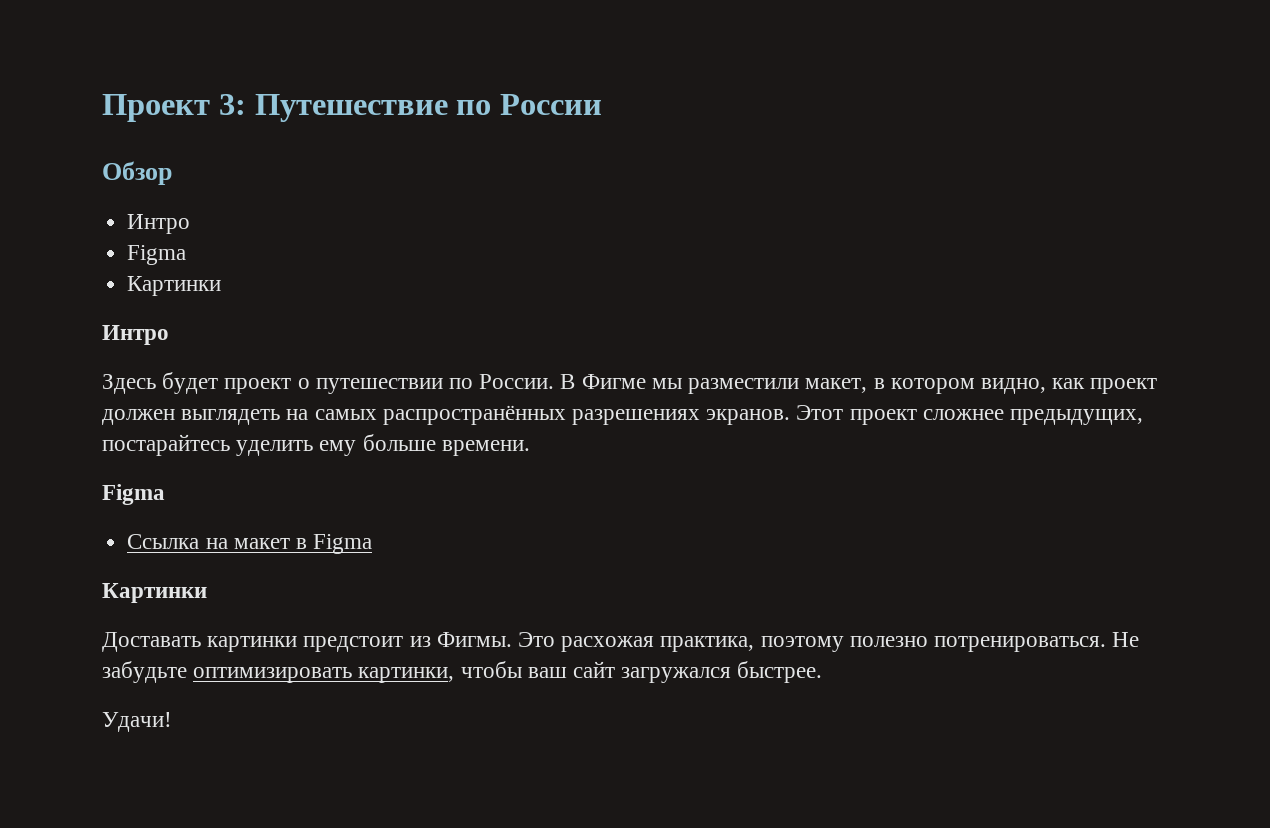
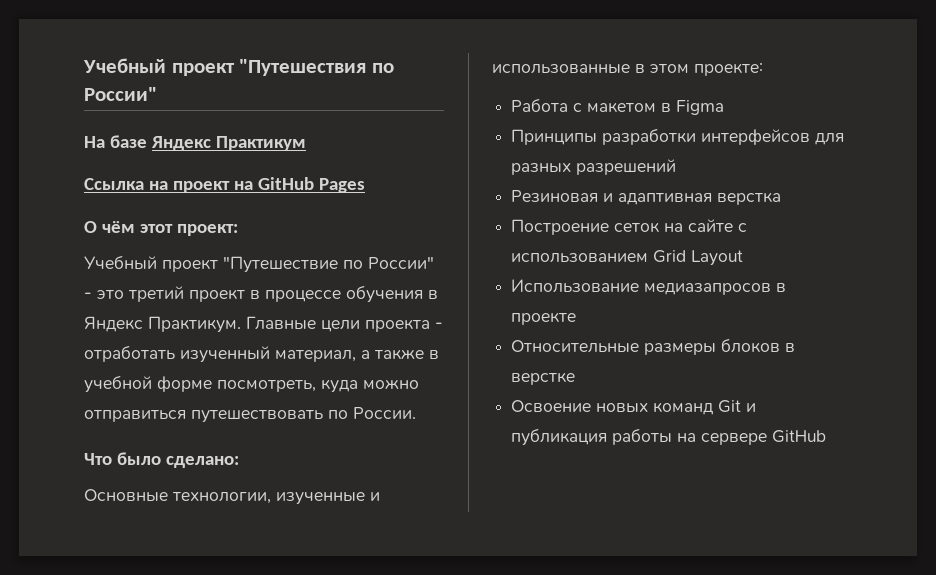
[102,94,603,122] [102,161,172,185] [127,214,191,234] [127,245,187,265] [127,276,222,296] [102,325,169,345] [102,372,1158,394] [102,405,1144,425] [102,434,530,456] [102,484,165,505] [127,534,373,554] [102,583,207,603] [102,632,1140,652] [102,661,823,683] [102,712,172,732] Проект 3: Путешествие по России // Обзор // Интро // Figma // Картинки // Интро // Здесь будет проект о путешествии по России. В Фигме мы разместили макет, в котором видно, как проект должен выглядеть на самых распространённых разрешениях экранов. Этот проект сложнее предыдущих, постарайтесь уделить ему больше времени. // Figma // Ссылка на макет в Figma // Картинки // Доставать картинки предстоит из Фигмы. Это расхожая практика, поэтому полезно потренироваться. Не забудьте оптимизировать картинки, чтобы ваш сайт загружался быстрее. // Удачи! -> [83,58,395,76] [84,87,157,101] [84,135,306,151] [84,177,365,193] [84,221,239,236] [84,255,434,273] [84,285,438,303] [84,316,443,333] [84,345,439,363] [84,375,419,393] [84,407,416,423] [84,452,240,468] [84,489,380,505] [492,63,763,76] [511,98,725,115] [511,128,845,145] [511,159,677,175] [511,190,782,205] [511,219,748,235] [511,250,744,266] [511,279,787,295] [511,312,577,325] [511,338,796,355] [511,372,576,385] [511,400,757,415] [511,428,827,446] Учебный проект "Путешествия по России" // На базе Яндекс Практикум // Ссылка на проект на GitHub Pages // О чём этот проект: // Учебный проект "Путешествие по России" - это третий проект в процессе обучения в Яндекс Практикум. Главные цели проекта - отработать изученный материал, а также в учебной форме посмотреть, куда можно отправиться путешествовать по России. // Что было сделано: // Основные технологии, изученные и использованные в этом проекте: // Работа с макетом в Figma // Принципы разработки интерфейсов для разных разрешений // Резиновая и адаптивная верстка // Построение сеток на сайте с использованием Grid Layout // Использование медиазапросов в проекте // Относительные размеры блоков в верстке // Освоение новых команд Git и публикация работы на сервере GitHub

